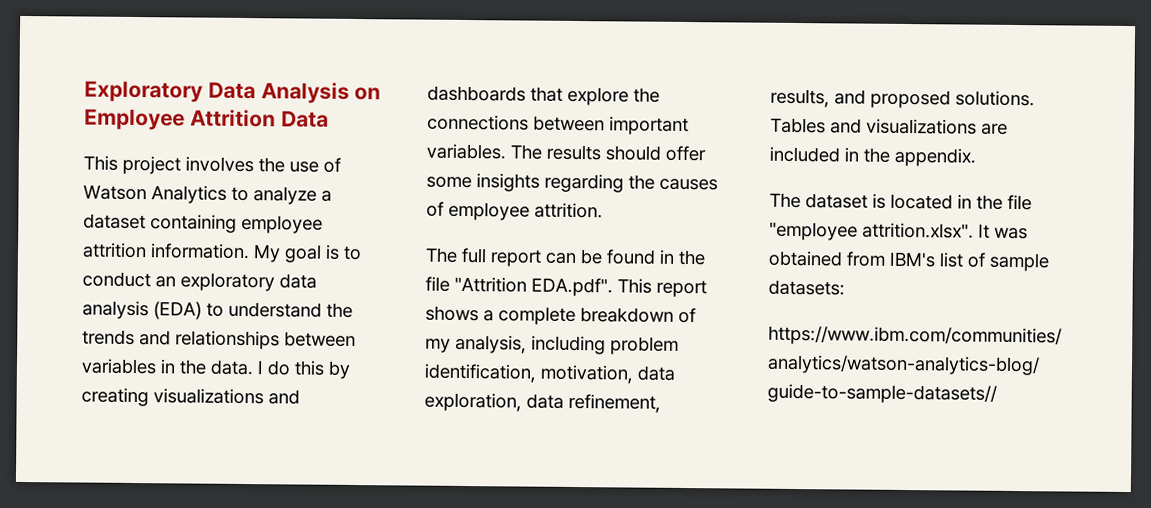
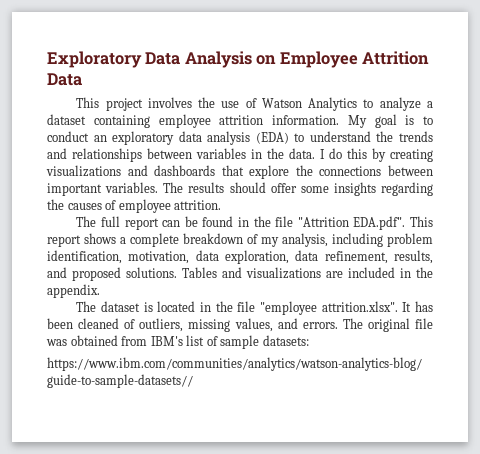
(990, 231) none -> [415,301,433,312] [47,318,434,332] has been cleaned of outliers, missing values, and errors. The original file

